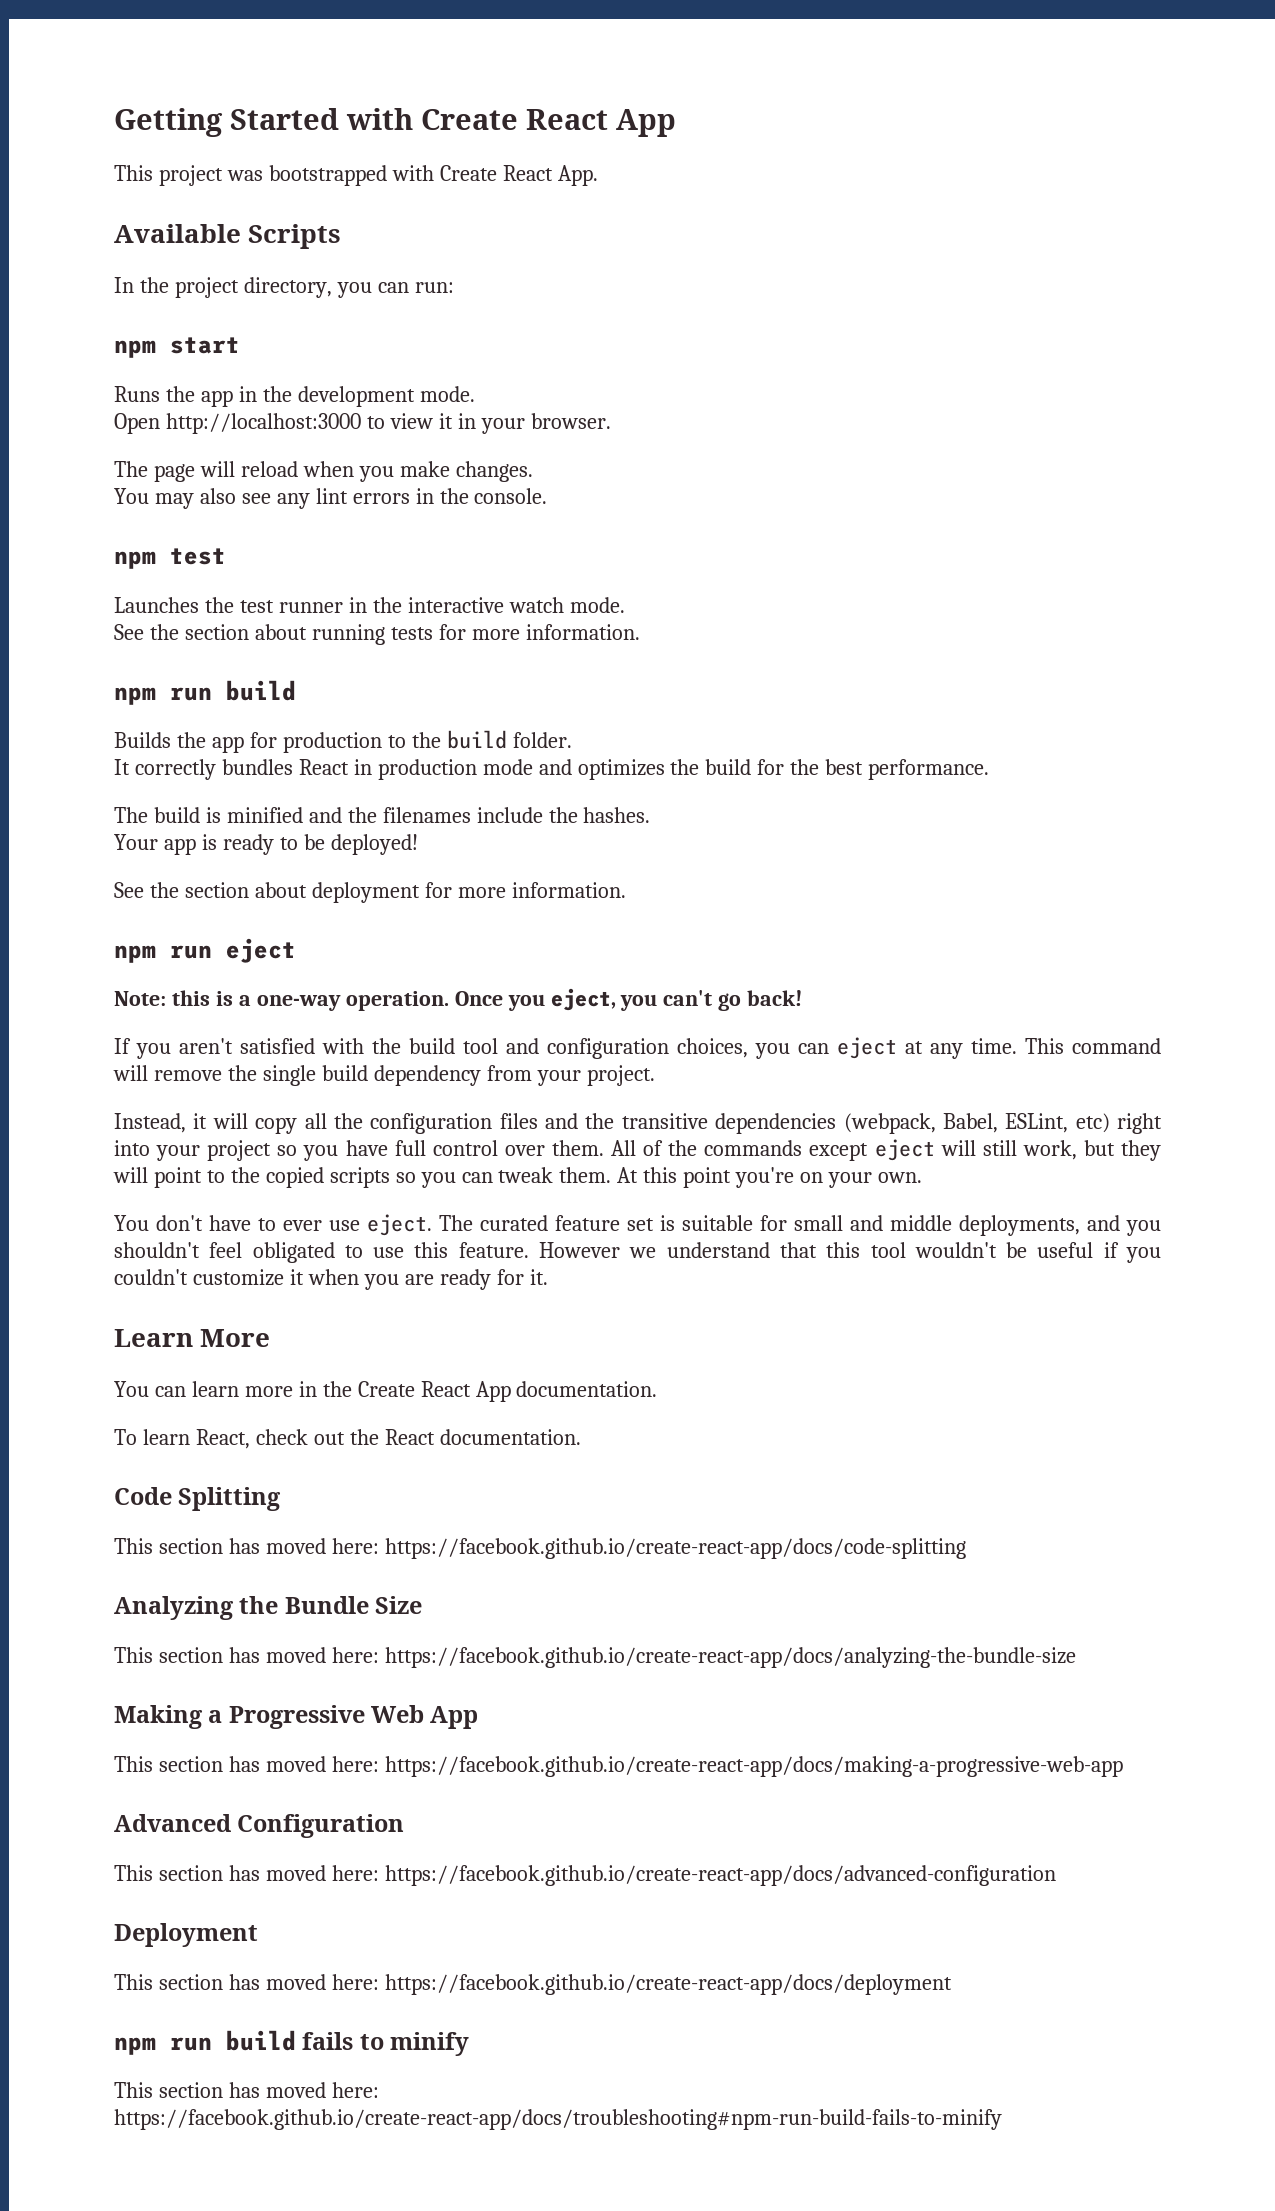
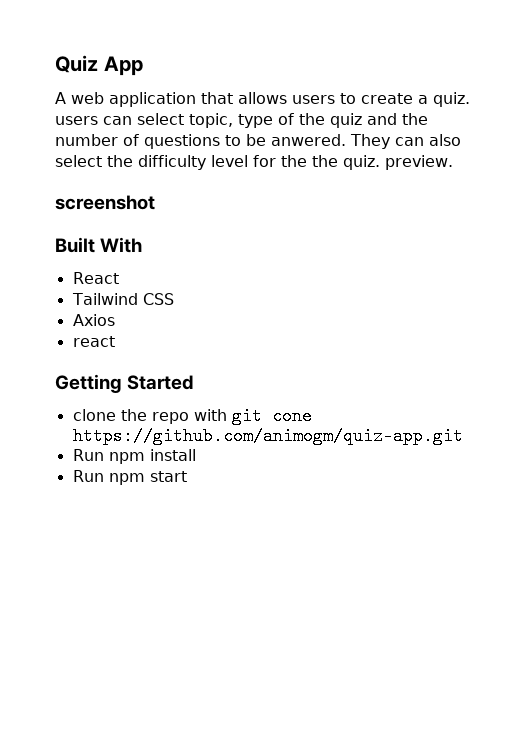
[114,108,676,137] [114,165,598,186] [114,224,342,249] [114,277,454,298] [114,337,240,358] [114,386,475,407] [114,413,611,434] [114,461,533,482] [114,488,548,509] [114,548,226,569] [114,597,625,613] [114,624,640,645] [114,680,296,705] [114,730,572,753] [114,759,990,780] [114,807,651,823] [114,834,418,855] [114,882,626,903] [114,938,296,963] [114,988,803,1011] [114,1037,1161,1059] [113,1065,655,1086] [114,1113,1162,1134] [114,1139,1162,1161] [113,1167,922,1188] [114,1214,1161,1236] [114,1242,1161,1263] [114,1269,548,1290] [114,1329,271,1347] [114,1381,658,1402] [114,1429,581,1449] [114,1487,282,1511] [114,1538,966,1559] [114,1596,423,1620] [114,1647,1076,1668] [114,1705,479,1729] [114,1756,1123,1777] [114,1814,405,1838] [114,1865,1056,1886] [114,1923,258,1947] [114,1974,952,1995] [114,2030,470,2056] [114,2082,379,2098] [114,2109,1002,2130] Getting Started with Create React App // This project was bootstrapped with Create React App. // Available Scripts // In the project directory, you can run: // npm start // Runs the app in the development mode. // Open http://localhost:3000 to view it in your browser. // The page will reload when you make changes. // You may also see any lint errors in the console. // npm test // Launches the test runner in the interactive watch mode. // See the section about running tests for more information. // npm run build // Builds the app for production to the build folder. // It correctly bundles React in production mode and optimizes the build for the best performance. // The build is minified and the filenames include the hashes. // Your app is ready to be deployed! // See the section about deployment for more information. // npm run eject // Note: this is a one-way operation. Once you eject, you can't go back! // If you aren't satisfied with the build tool and configuration choices, you can eject at any time. This command will remove the single build dependency from your project. // Instead, it will copy all the configuration files and the transitive dependencies (webpack, Babel, ESLint, etc) right into your project so you have full control over them. All of the commands except eject will still work, but they will point to the copied scripts so you can tweak them. At this point you're on your own. // You don't have to ever use eject. The curated feature set is suitable for small and middle deployments, and you shouldn't feel obligated to use this feature. However we understand that this tool wouldn't be useful if you couldn't customize it when you are ready for it. // Learn More // You can learn more in the Create React App documentation. // To learn React, check out the React documentation. // Code Splitting // This section has moved here: https://facebook.github.io/create-react-app/docs/code-splitting // Analyzing the Bundle Size // This section has moved here: https://facebook.github.io/create-react-app/docs/analyzing-the-bundle-size // Making a Progressive Web App // This section has moved here: https://facebook.github.io/create-react-app/docs/making-a-progressive-web-app // Advanced Configuration // This section has moved here: https://facebook.github.io/create-react-app/docs/advanced-configuration // Deployment // This section has moved here: https://facebook.github.io/create-react-app/docs/deployment // npm run build fails to minify // This section has moved here: https://facebook.github.io/create-react-app/docs/troubleshooting#npm-run-build-fails-to-minify -> [55,55,143,76] [55,92,470,107] [55,113,428,128] [55,134,461,149] [55,155,453,170] [55,195,155,210] [55,237,143,253] [72,272,119,284] [71,293,174,305] [72,314,115,326] [72,336,115,347] [55,374,195,393] [72,407,312,425] [72,427,463,445] [72,449,196,464] [72,470,187,485] Quiz App // A web application that allows users to create a quiz. users can select topic, type of the quiz and the number of questions to be anwered. They can also select the difficulty level for the the quiz. preview. // screenshot // Built With // React // Tailwind CSS // Axios // react // Getting Started // clone the repo with git cone https://github.com/animogm/quiz-app.git // Run npm install // Run npm start

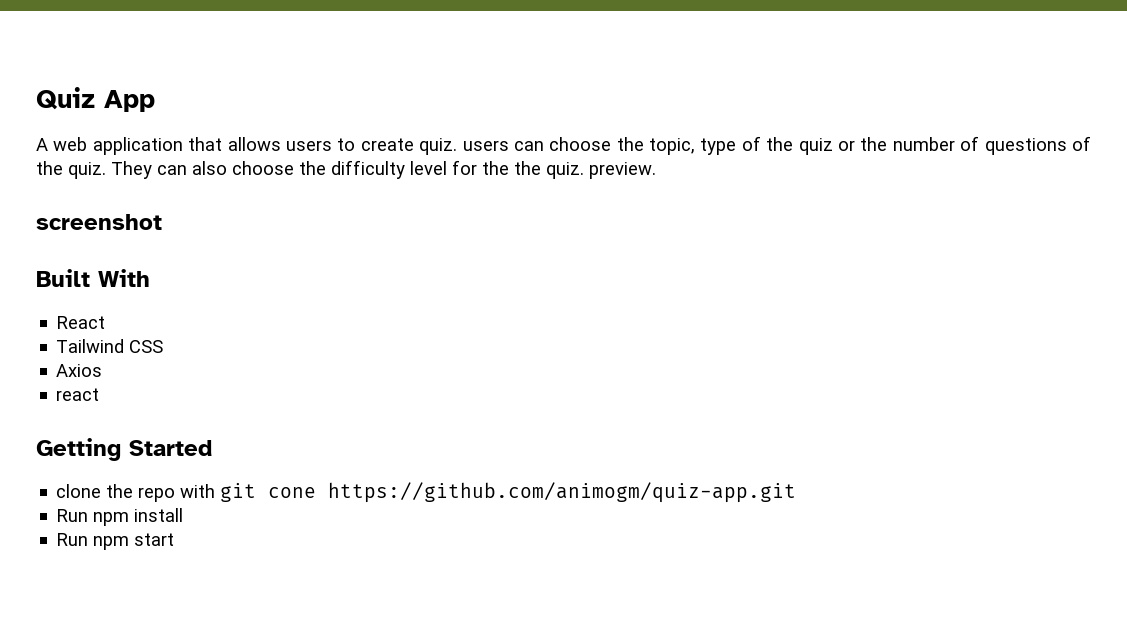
[418,95,428,104] a -> (414, 144) none
[137,113,184,125] select -> [549,137,644,151] choose the
[367,113,397,125] and -> [838,140,856,151] or
[225,134,346,146] to be anwered. -> [1072,136,1092,151] [36,161,106,179] of the quiz.
[55,155,102,167] select -> [232,161,294,175] choose

